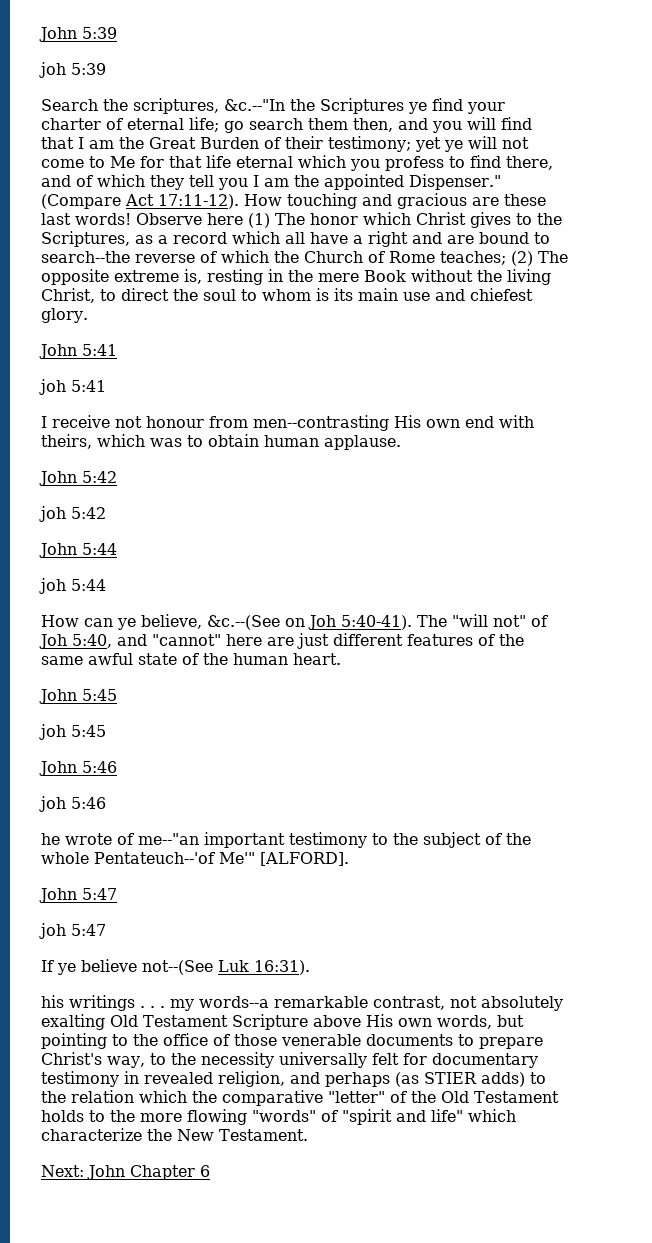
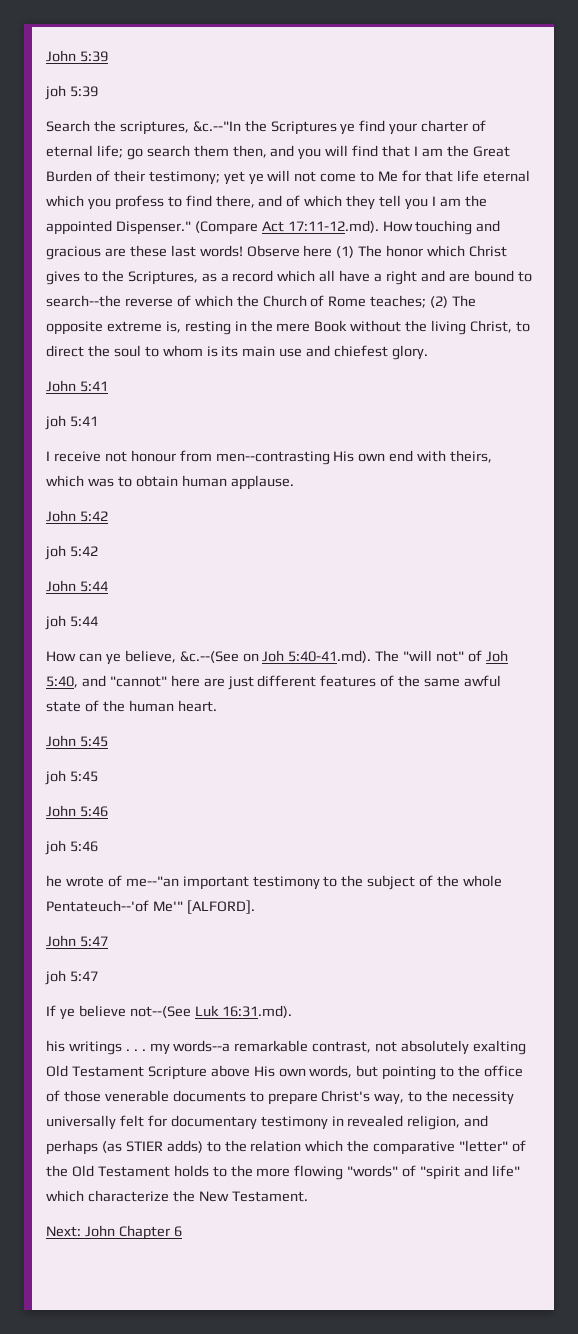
[158,194,239,209] 17:11-12). -> [287,220,379,233] 17:11-12.md).
[341,615,412,630] 5:40-41). -> [288,650,372,663] 5:40-41.md).
[254,960,310,975] 16:31). -> [221,1005,292,1018] 16:31.md).

